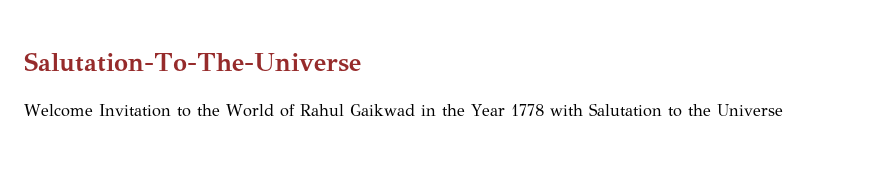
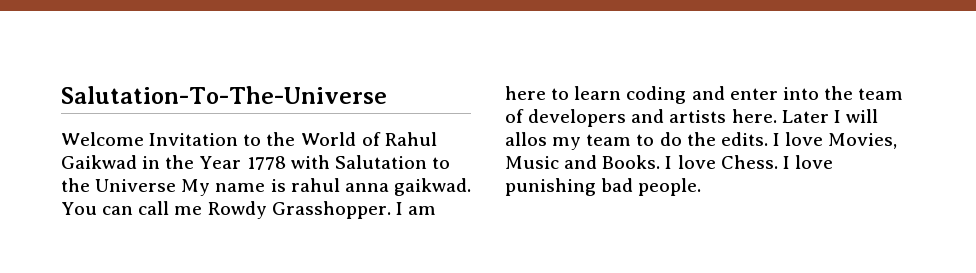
(783, 110) none -> [181,178,471,196] [61,201,436,219] [505,86,904,104] [505,109,878,127] [505,132,898,150] [505,155,833,169] [505,178,702,196] My name is rahul anna gaikwad. You can call me Rowdy Grasshopper. I am here to learn coding and enter into the team of developers and artists here. Later I will allos my team to do the edits. I love Movies, Music and Books. I love Chess. I love punishing bad people.

